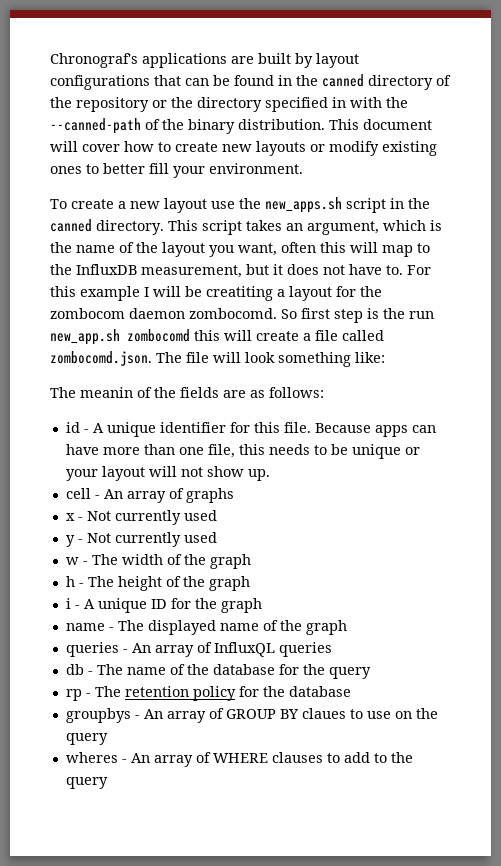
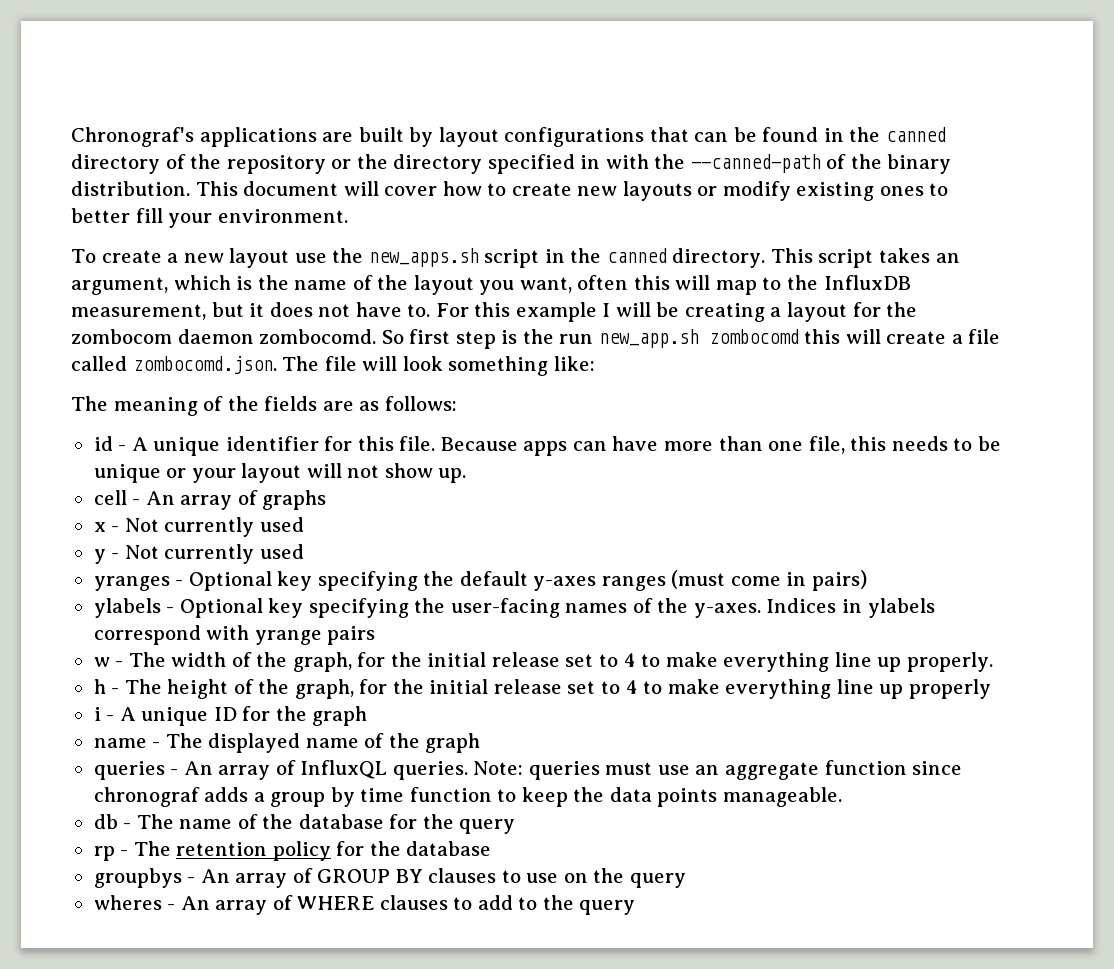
[206,286,273,301] creatiting -> [684,303,765,322] creating
[80,387,133,398] meanin -> [113,397,198,416] meaning
(217, 537) none -> [93,570,867,591] [93,598,935,618] [93,625,376,645] // yranges - Optional key specifying the default y-axes ranges (must come in pairs) // ylabels - Optional key specifying the user-facing names of the y-axes. Indices in ylabels correspond with yrange pairs
[209,554,251,569] graph -> [292,652,993,672] graph, for the initial release set to 4 to make everything line up properly.
[208,576,250,591] graph -> [294,679,991,699] graph, for the initial release set to 4 to make everything line up properly
[278,642,332,657] queries -> [392,760,963,780] [93,787,842,807] queries. Note: queries must use an aggregate function since chronograf adds a group by time function to keep the data points manageable.
[301,708,346,719] claues -> [428,868,497,883] clauses

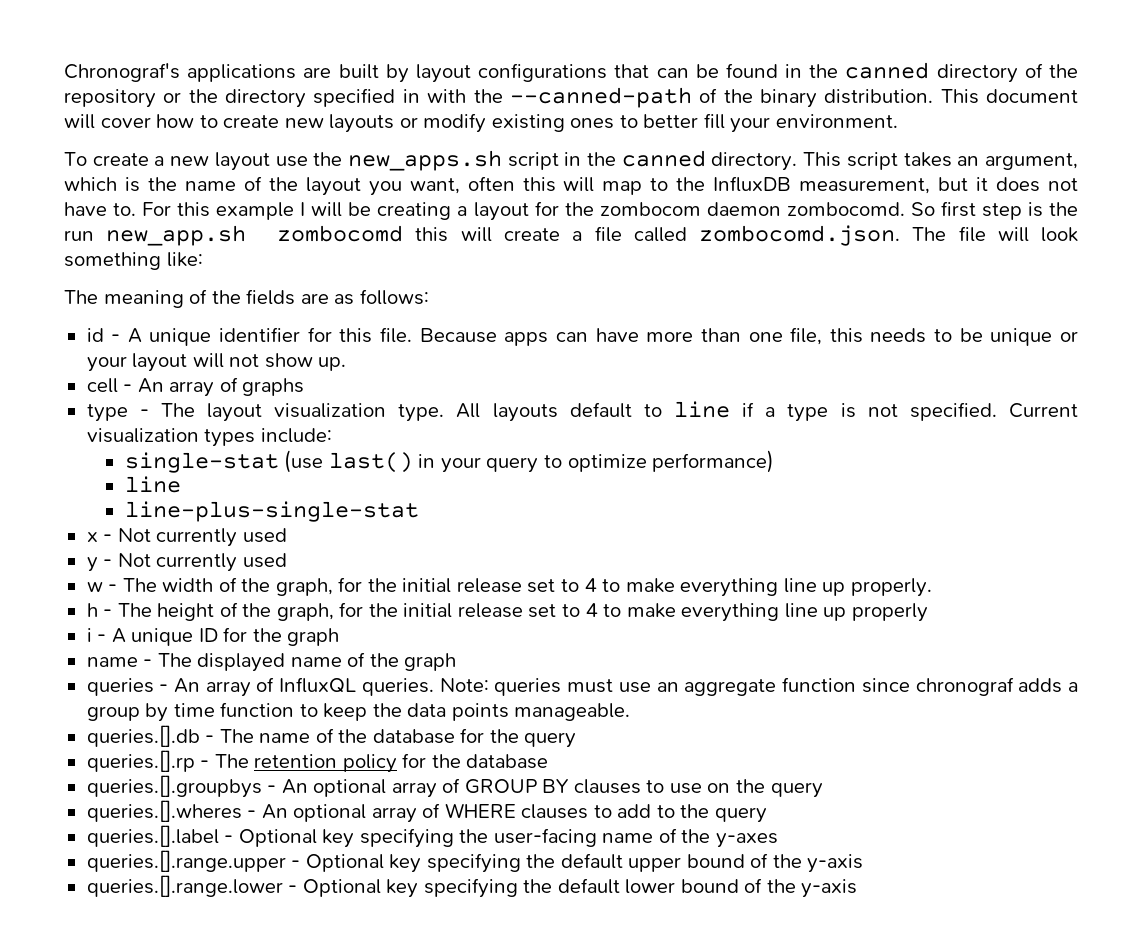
(327, 500) none -> [86,401,1078,422] [86,428,332,447] [124,450,775,473] [124,476,181,493] [124,501,419,522] // type - The layout visualization type. All layouts default to line if a type is not specified. Current visualization types include: // single-stat (use last() in your query to optimize performance) // line // line-plus-single-stat
[93,570,867,591] [93,598,935,618] [93,625,376,645] // yranges - Optional key specifying the default y-axes ranges (must come in pairs) // ylabels - Optional key specifying the user-facing names of the y-axes. Indices in ylabels correspond with yrange pairs -> (287, 560) none
[93,814,118,829] db -> [86,725,200,747] queries.[].db
[93,846,115,861] rp -> [86,750,195,772] queries.[].rp
[93,868,230,888] groupbys - An -> [86,775,387,798] queries.[].groupbys - An optional
[93,895,210,910] wheres - An -> [86,800,367,822] queries.[].wheres - An optional
(636, 907) none -> [86,825,778,848] [86,850,864,873] [86,875,858,898] // queries.[].label - Optional key specifying the user-facing name of the y-axes // queries.[].range.upper - Optional key specifying the default upper bound of the y-axis // queries.[].range.lower - Optional key specifying the default lower bound of the y-axis

